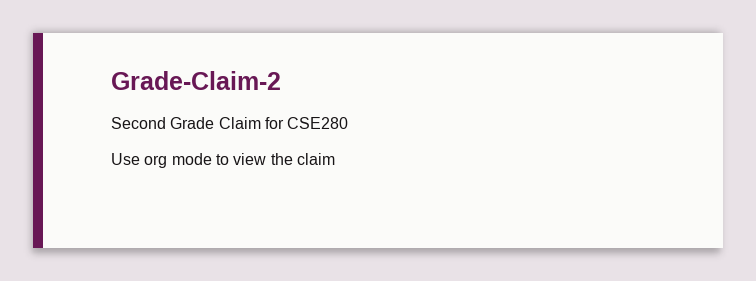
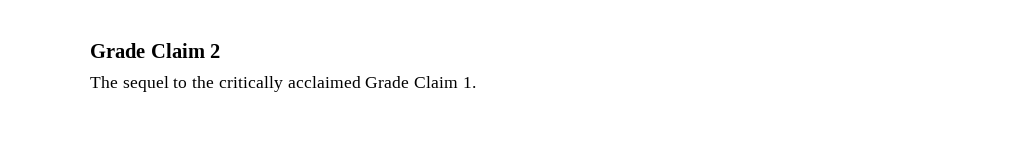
[111,71,281,90] [111,117,349,129] [111,153,335,168] Grade-Claim-2 // Second Grade Claim for CSE280 // Use org mode to view the claim -> [90,43,221,58] [90,76,476,92] Grade Claim 2 // The sequel to the critically acclaimed Grade Claim 1.

